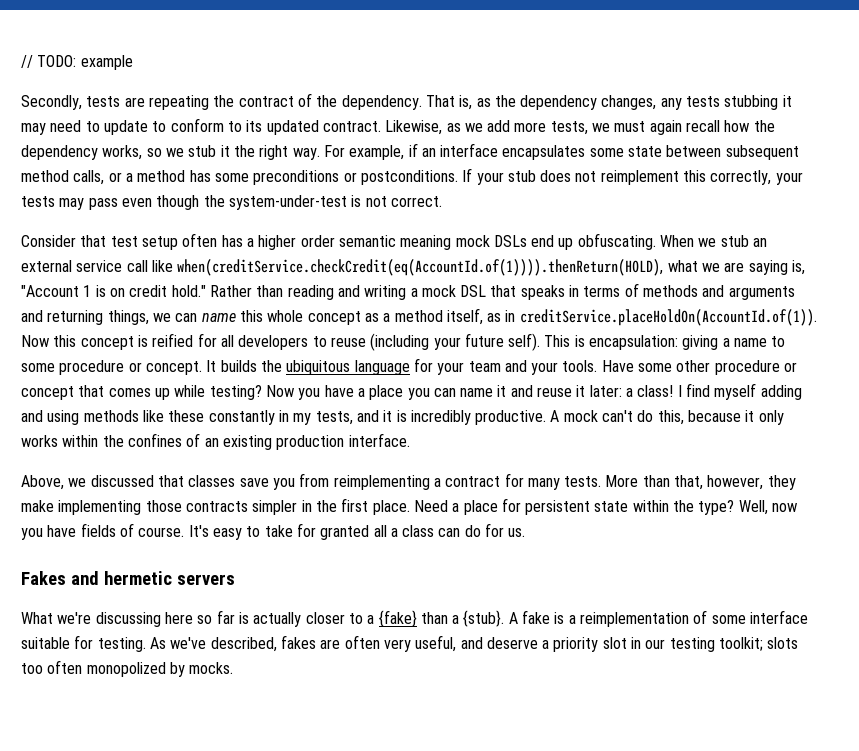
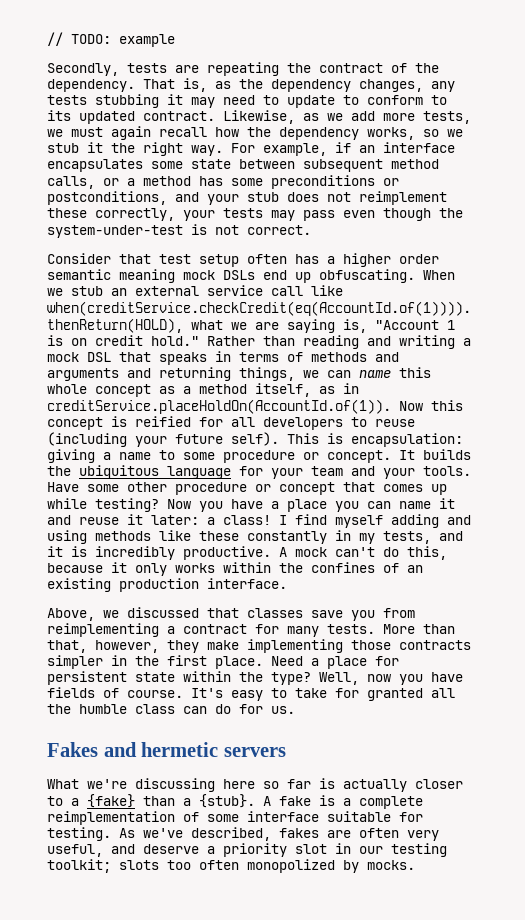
[360,168,473,185] postconditions. If -> [47,191,199,205] postconditions, and
[683,170,707,182] this -> [47,208,87,218] these
[390,528,398,537] a -> [47,704,127,714] the humble
(576, 619) none -> [359,796,423,809] complete

